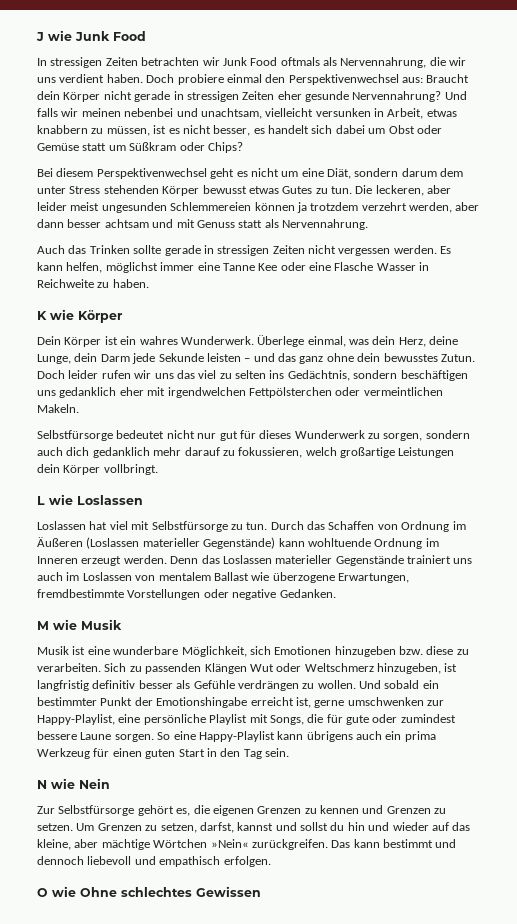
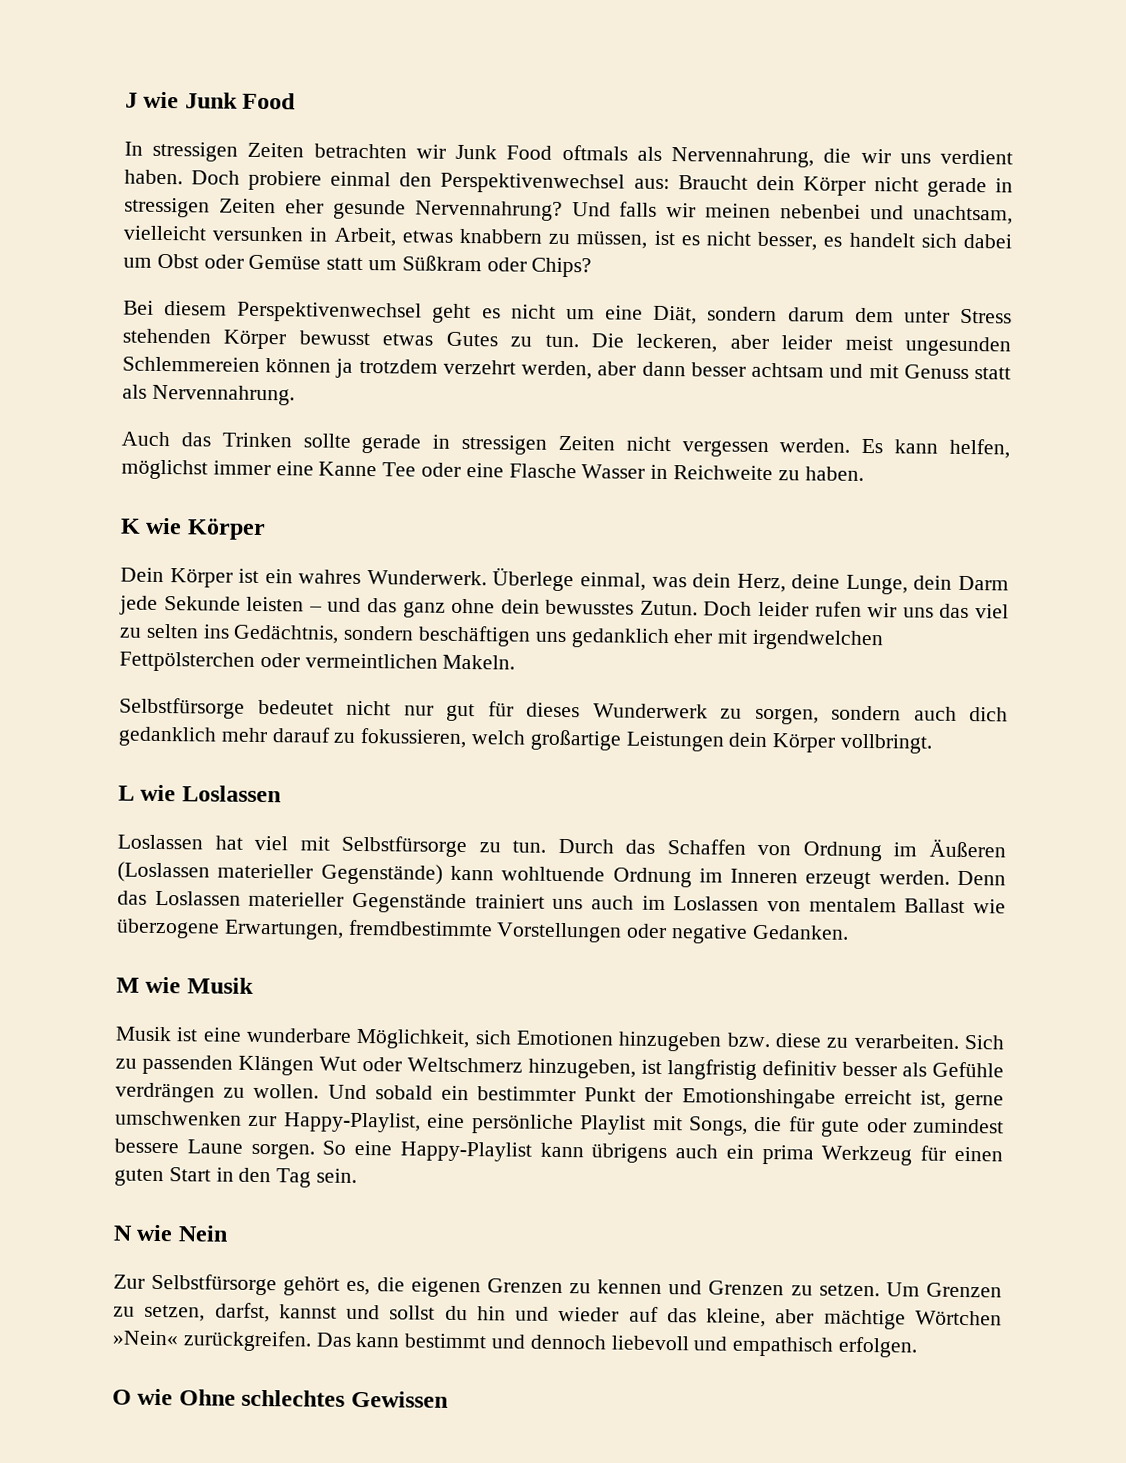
[222,263,278,271] Tanne Kee -> [318,461,417,477] Kanne Tee

